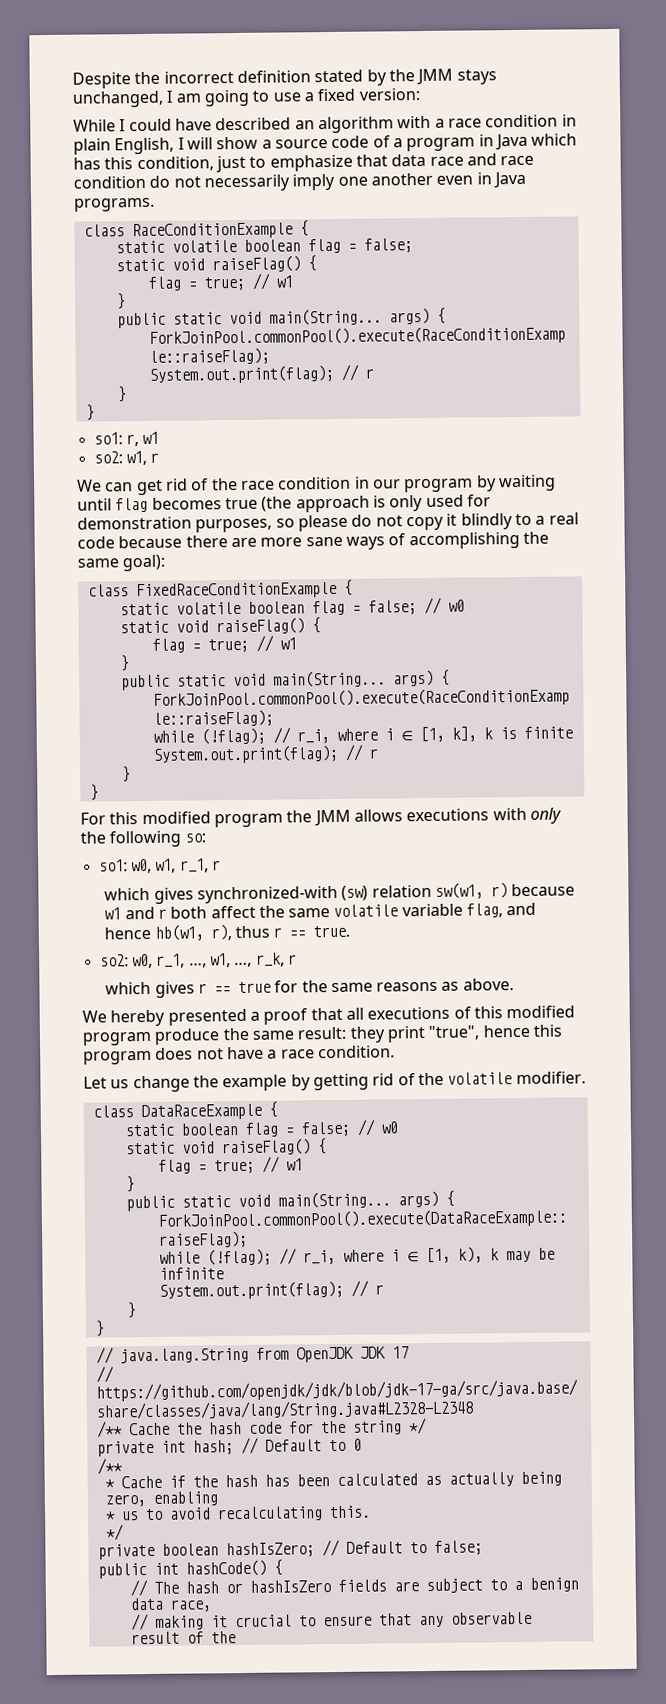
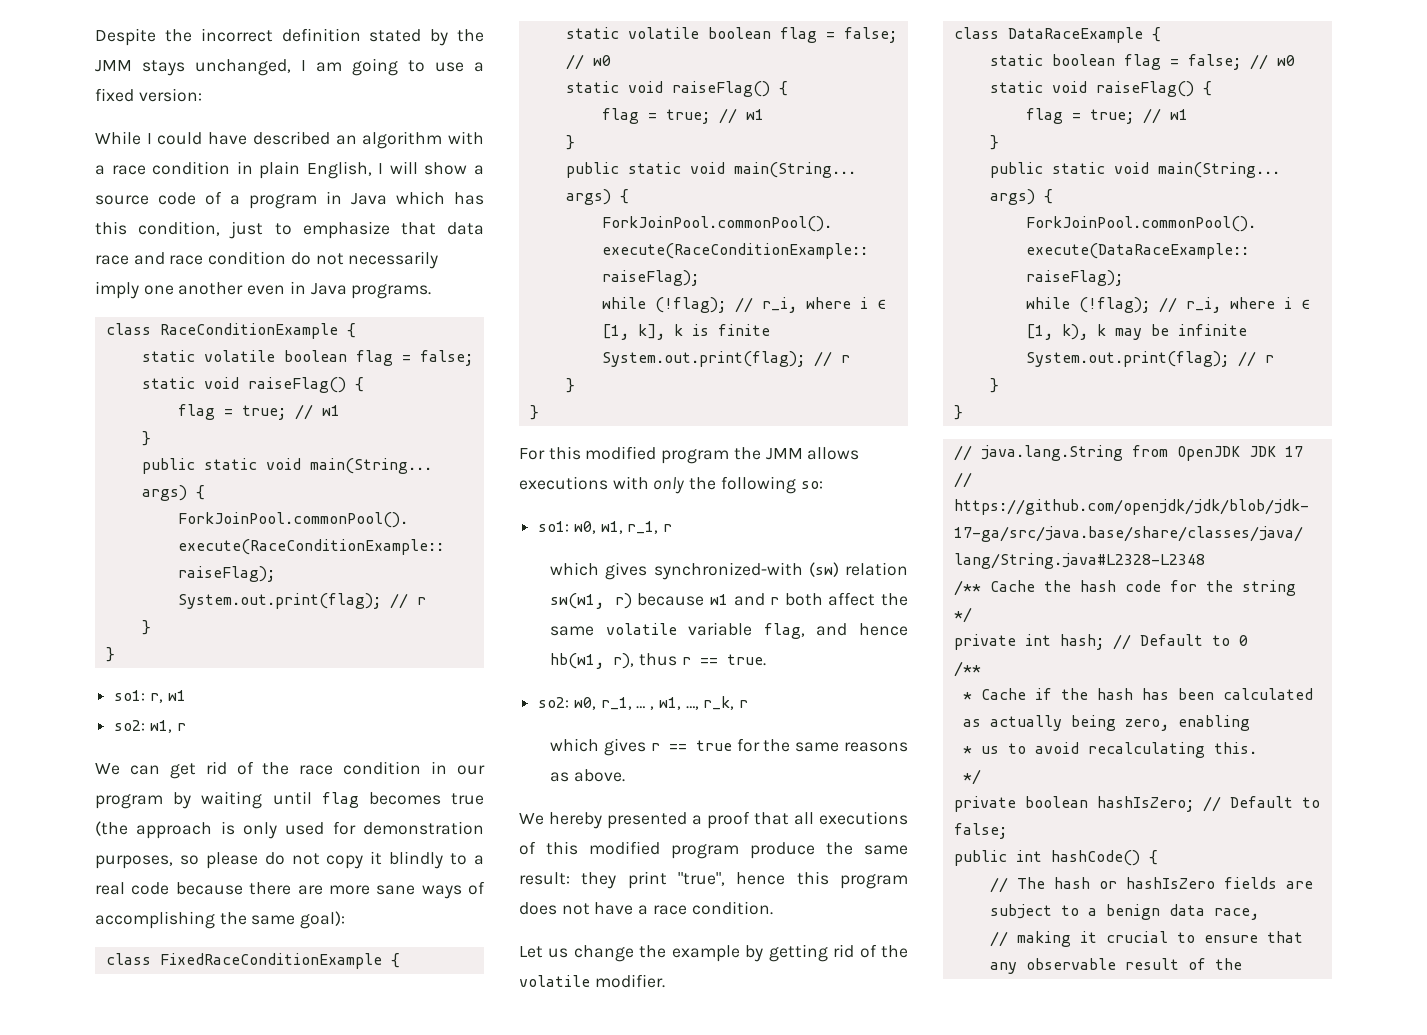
[188,962,207,968] …, -> [636,706,655,710] … ,

